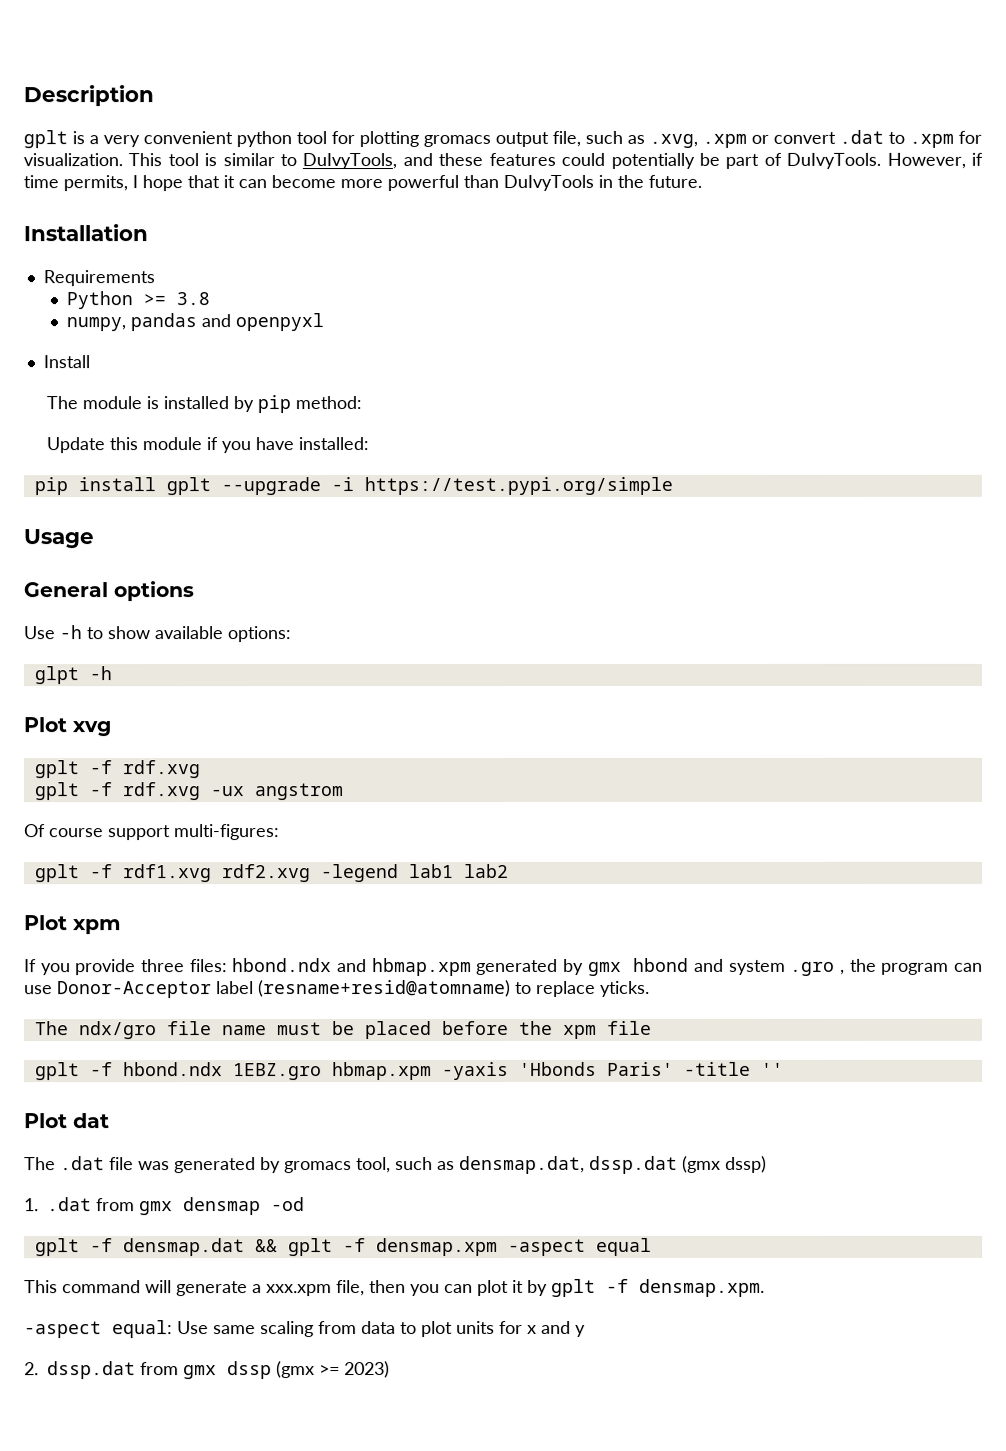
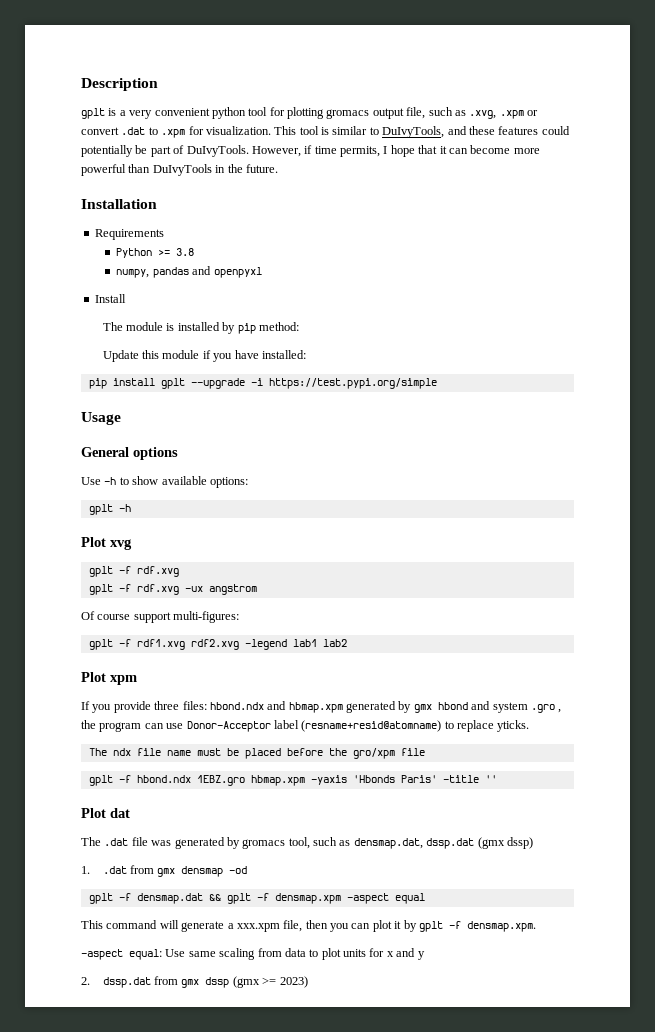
[33,666,79,685] glpt -> [88,504,113,515] gplt
[78,1021,157,1040] ndx/gro -> [112,748,131,756] ndx
[562,1024,597,1039] xpm -> [352,748,395,759] gro/xpm

